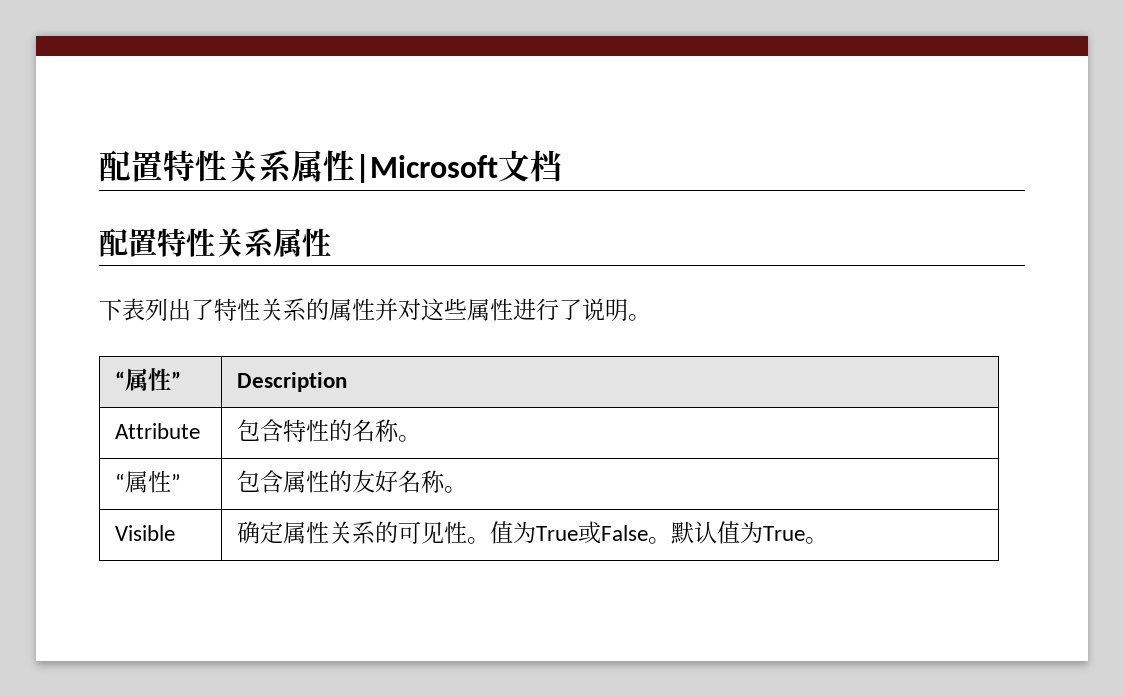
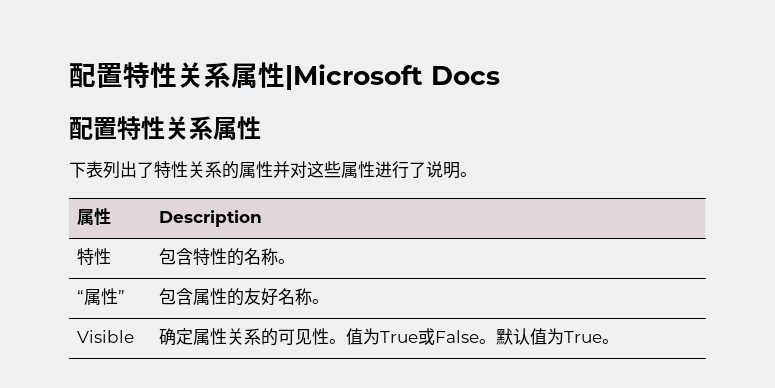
[498,150,562,182] 文档 -> [431,66,500,85] Docs
[114,368,181,391] “属性” -> [77,208,112,225] 属性
[114,423,200,439] Attribute -> [77,248,112,265] 特性

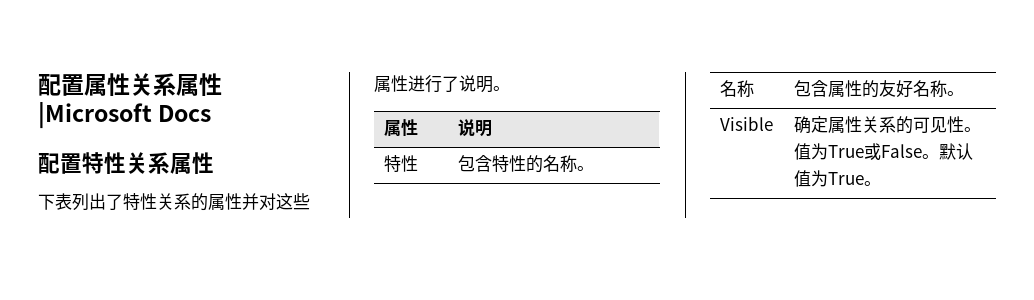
[69,62,150,89] 配置特 -> [38,74,107,96] 配置属
[159,210,263,227] Description -> [458,119,493,137] 说明
[77,288,126,305] “属性” -> [720,80,755,97] 名称

